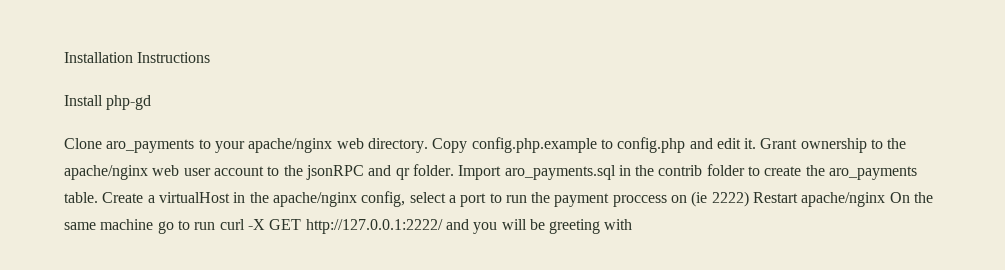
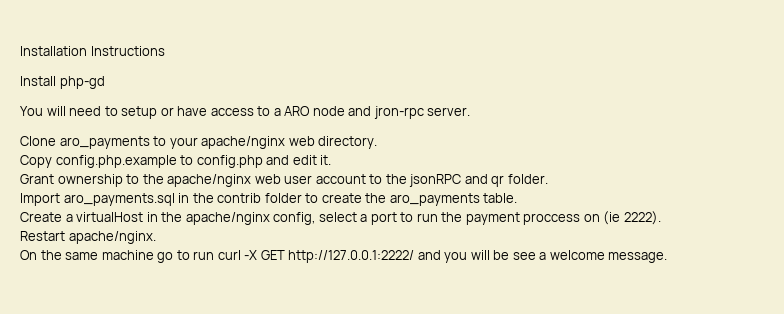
(152, 102) none -> [20,106,471,119] // You will need to setup or have access to a ARO node and jron-rpc server.
(428, 145) none -> (378, 142) //
(757, 143) none -> (332, 160) //
(454, 170) none -> (548, 179) //
(98, 197) none -> (518, 198) //
[711,191,886,207] 2222) Restart apache/nginx -> [623,211,661,225] [20,231,156,244] 2222). // Restart apache/nginx. //
[549,219,633,234] greeting with -> [512,250,668,263] see a welcome message.

